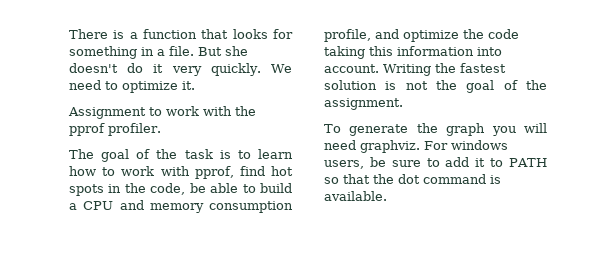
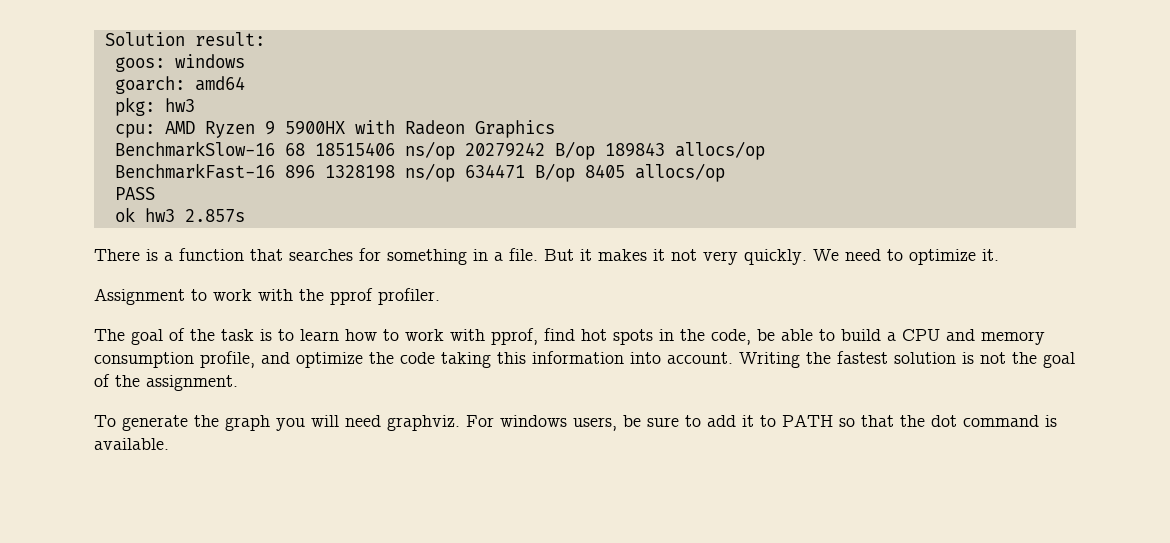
(69, 34) none -> [104,32,265,46] [114,54,245,72] [114,76,245,94] [114,97,195,116] [114,120,555,138] [114,141,765,160] [114,163,725,182] [114,187,155,200] [114,207,245,222] Solution result: // goos: windows // goarch: amd64 // pkg: hw3 // cpu: AMD Ryzen 9 5900HX with Radeon Graphics // BenchmarkSlow-16 68 18515406 ns/op 20279242 B/op 189843 allocs/op // BenchmarkFast-16 896 1328198 ns/op 634471 B/op 8405 allocs/op // PASS // ok hw3 2.857s //
[232,29,268,39] looks -> [289,249,353,261] searches
[225,46,248,56] [69,63,164,73] she doesn't do it -> [580,249,697,261] it makes it not

